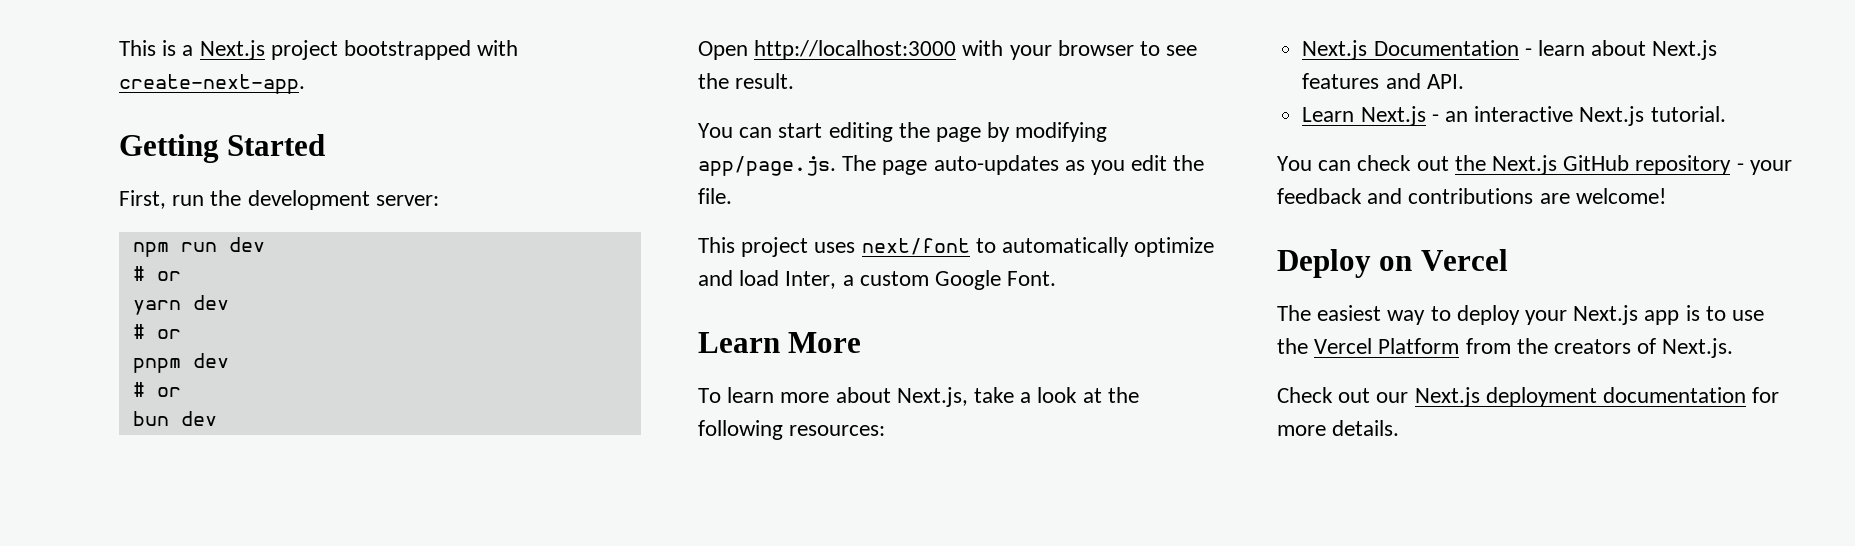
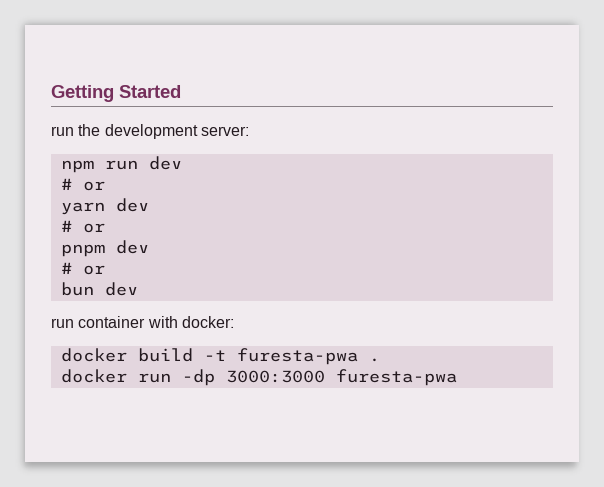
[119,40,519,60] [119,74,305,94] This is a Next.js project bootstrapped with create-next-app. // -> (51, 93) none
[119,190,166,209] First, -> (181, 91) none
[698,40,1198,60] [698,73,795,89] [698,122,1108,142] [698,155,1205,176] [698,188,732,204] [698,237,1215,257] [698,270,1057,290] [698,332,862,353] [698,387,1139,407] [698,420,886,440] [1302,40,1718,60] [1302,73,1464,89] [1302,106,1726,126] [1277,155,1792,175] [1277,188,1666,204] [1277,249,1508,278] [1277,305,1765,325] [1277,338,1734,358] [1277,387,1780,407] [1277,420,1400,436] Open http://localhost:3000 with your browser to see the result. // You can start editing the page by modifying app/page.js. The page auto-updates as you edit the file. // This project uses next/font to automatically optimize and load Inter, a custom Google Font. // Learn More // To learn more about Next.js, take a look at the following resources: // Next.js Documentation - learn about Next.js features and API. // Learn Next.js - an interactive Next.js tutorial. // You can check out the Next.js GitHub repository - your feedback and contributions are welcome! // Deploy on Vercel // The easiest way to deploy your Next.js app is to use the Vercel Platform from the creators of Next.js. // Check out our Next.js deployment documentation for more details. -> [51,316,234,328] [60,348,380,365] [60,369,457,386] run container with docker: // docker build -t furesta-pwa . // docker run -dp 3000:3000 furesta-pwa

